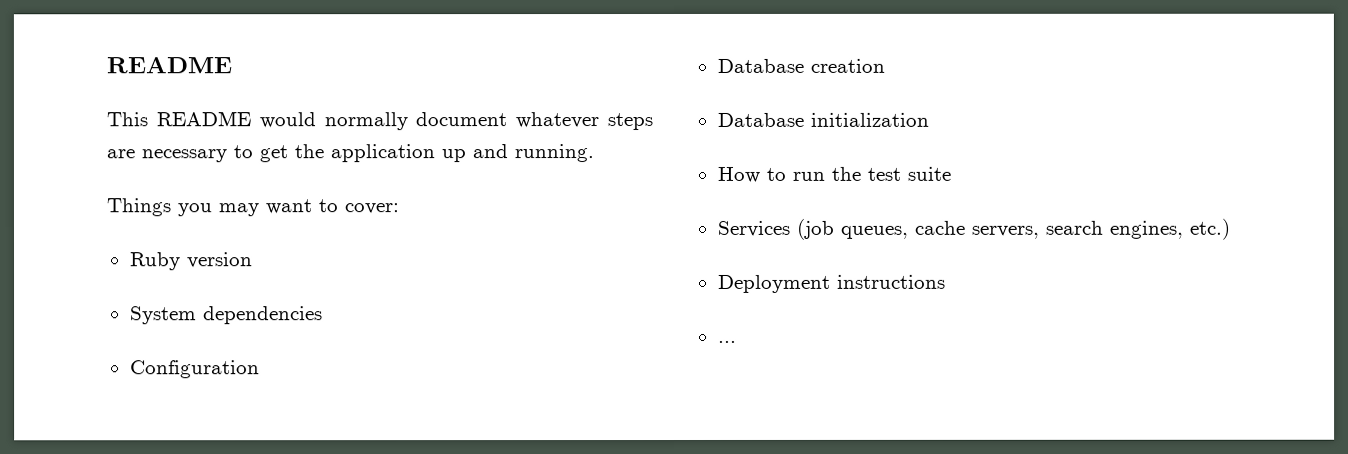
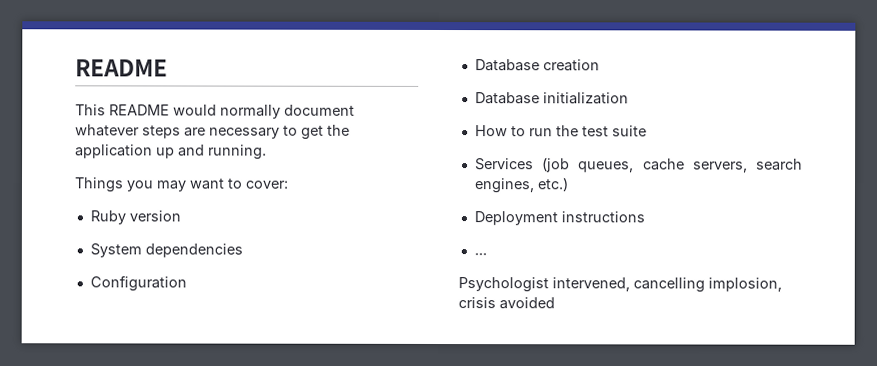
(737, 341) none -> [458,277,782,293] [458,297,555,310] // Psychologist intervened, cancelling implosion, crisis avoided

